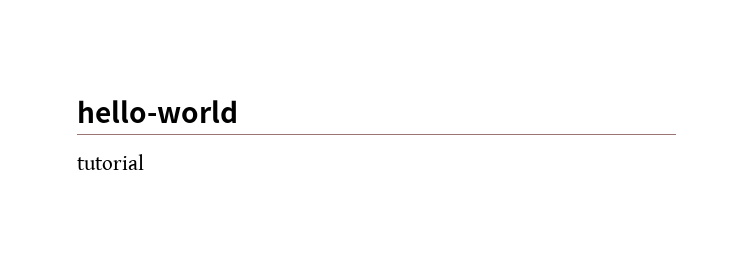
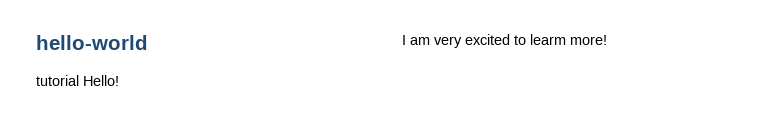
(144, 162) none -> [83,75,119,86] [402,34,607,48] Hello! // I am very excited to learm more!

